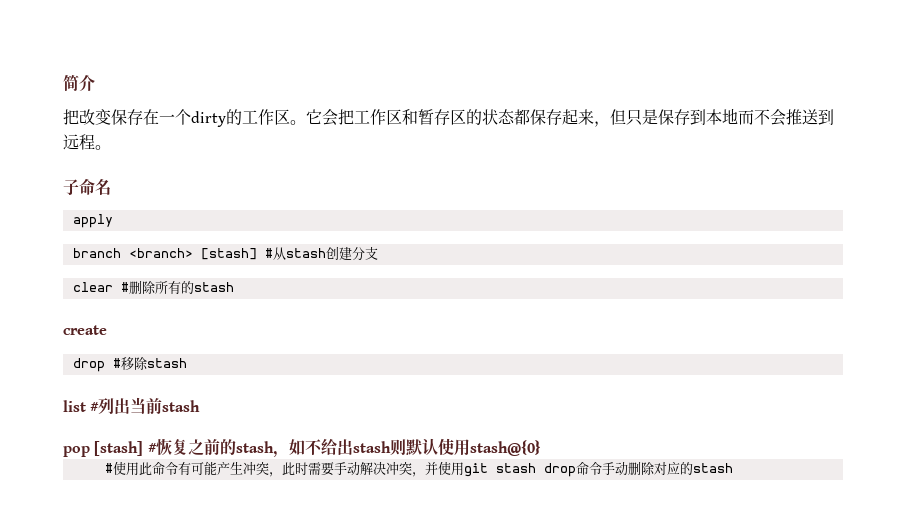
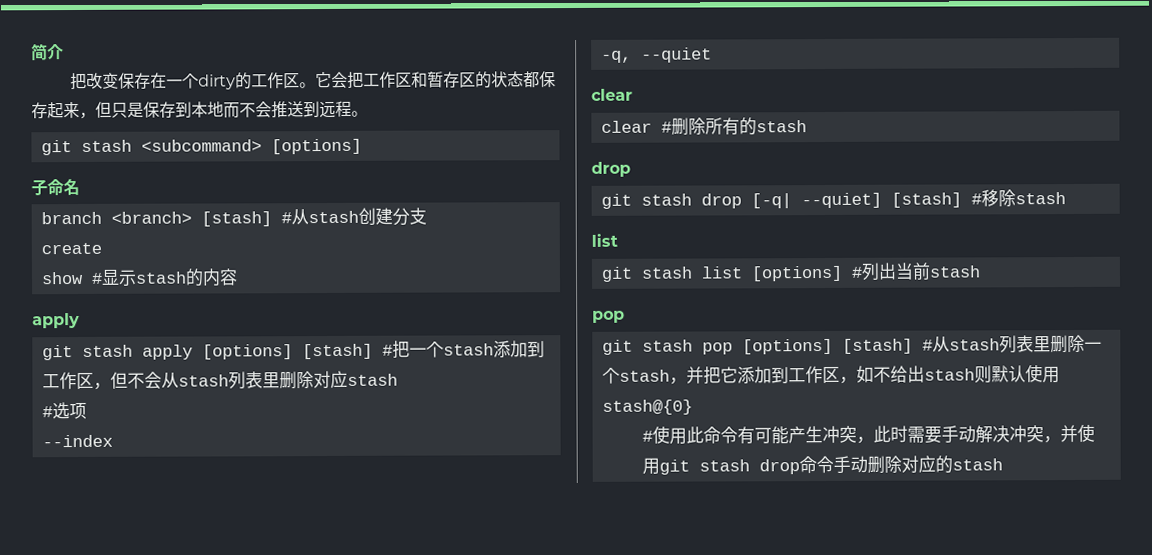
(111, 147) none -> [40,138,362,156] // git stash <subcommand> [options]
[72,214,113,228] // apply -> (80, 187) none
(378, 253) none -> [40,242,102,255] [40,268,238,287] [32,312,80,329] [41,340,545,361] [41,370,398,390] [41,402,87,420] [41,434,113,448] [600,47,712,63] [591,88,633,101] // create // show #显示stash的内容 // apply // git stash apply [options] [stash] #把一个stash添加到工作区，但不会从stash列表里删除对应stash // #选项 // --index // -q, --quiet // clear
[63,325,107,335] [72,358,105,372] create // drop -> [591,161,631,177] [600,192,962,209] drop // git stash drop [-q| --quiet] [stash]
(86, 406) none -> [600,265,843,282] // git stash list [options]
[94,438,274,456] [stash] #恢复之前的stash -> [601,334,1102,355] [601,366,840,385] // git stash pop [options] [stash] #从stash列表里删除一个stash，并把它添加到工作区

